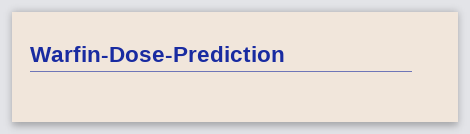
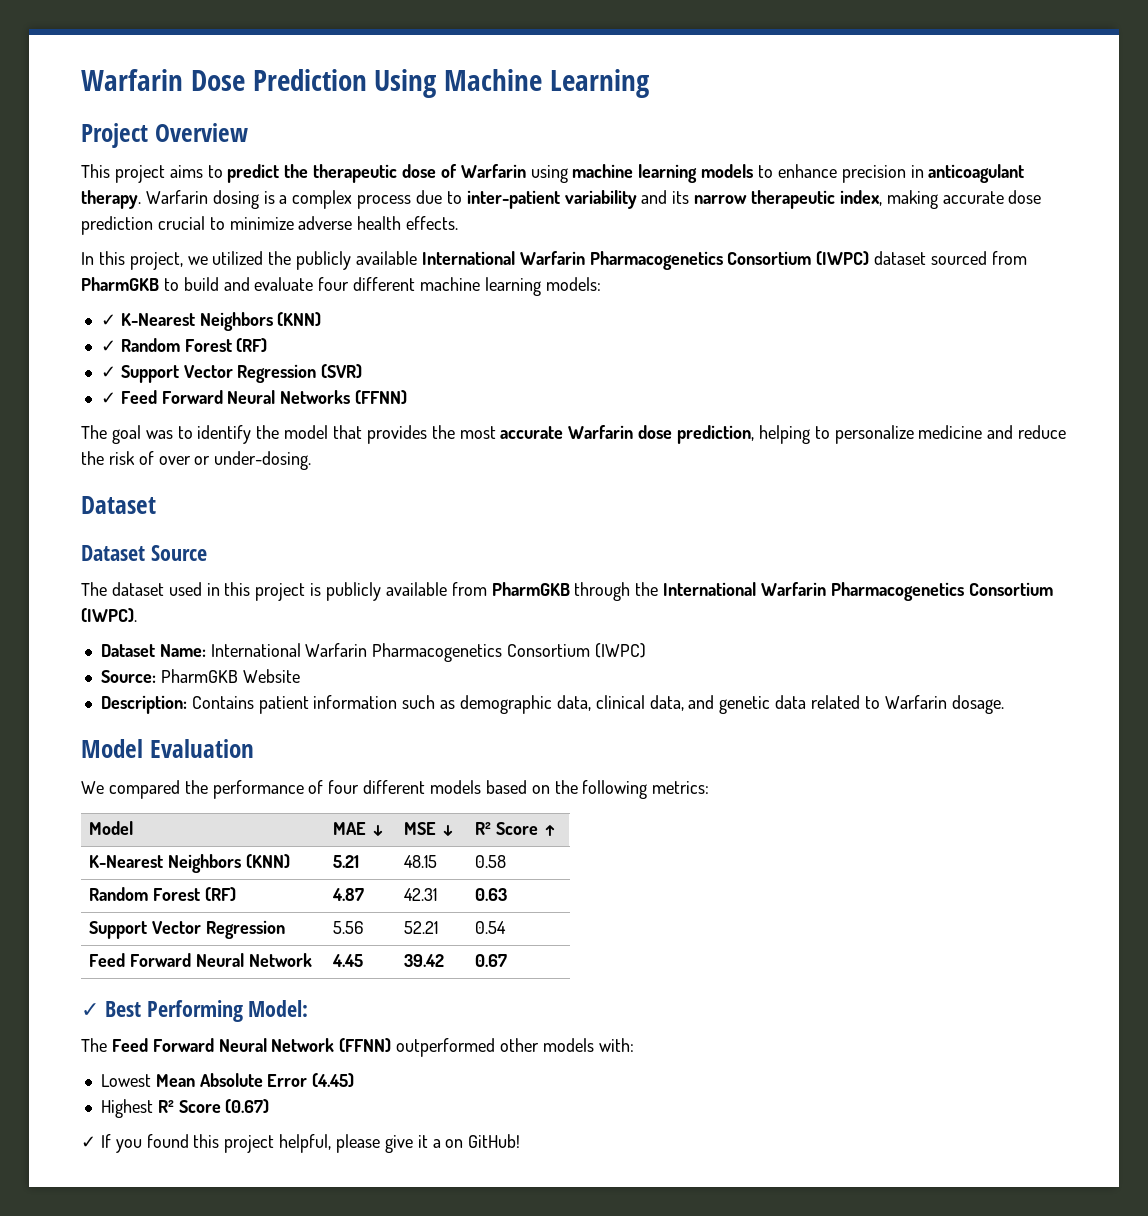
[30,46,285,62] Warfin-Dose-Prediction -> [81,69,650,98] [81,123,248,148] [81,164,1025,183] [81,190,1042,209] [81,216,459,235] [81,251,1027,270] [81,277,601,296] [100,312,322,331] [100,338,268,353] [100,364,363,383] [100,390,408,405] [81,425,1067,444] [81,451,312,470] [81,496,156,514] [81,545,207,561] [81,582,1053,601] [81,608,137,623] [100,643,646,662] [100,669,300,683] [100,695,1004,714] [81,739,254,758] [81,780,710,799] [89,821,134,835] [333,822,386,836] [404,822,456,836] [475,822,558,836] [89,854,291,873] [333,855,360,868] [404,855,438,868] [475,855,507,868] [89,887,237,902] [332,888,365,901] [404,888,438,901] [475,888,508,901] [89,920,286,939] [333,921,364,934] [404,921,439,934] [475,921,507,934] [89,953,312,967] [332,954,364,967] [404,954,445,967] [475,954,508,967] [81,1000,309,1022] [81,1038,634,1057] [100,1073,355,1088] [100,1099,270,1118] [81,1134,521,1153] Warfarin Dose Prediction Using Machine Learning // Project Overview // This project aims to predict the therapeutic dose of Warfarin using machine learning models to enhance precision in anticoagulant therapy. Warfarin dosing is a complex process due to inter-patient variability and its narrow therapeutic index, making accurate dose prediction crucial to minimize adverse health effects. // In this project, we utilized the publicly available International Warfarin Pharmacogenetics Consortium (IWPC) dataset sourced from PharmGKB to build and evaluate four different machine learning models: // ✓ K-Nearest Neighbors (KNN) // ✓ Random Forest (RF) // ✓ Support Vector Regression (SVR) // ✓ Feed Forward Neural Networks (FFNN) // The goal was to identify the model that provides the most accurate Warfarin dose prediction, helping to personalize medicine and reduce the risk of over or under-dosing. // Dataset // Dataset Source // The dataset used in this project is publicly available from PharmGKB through the International Warfarin Pharmacogenetics Consortium (IWPC). // Dataset Name: International Warfarin Pharmacogenetics Consortium (IWPC) // Source: PharmGKB Website // Description: Contains patient information such as demographic data, clinical data, and genetic data related to Warfarin dosage. // Model Evaluation // We compared the performance of four different models based on the following metrics: // Model | MAE ↓ | MSE ↓ | R² Score ↑ // K-Nearest Neighbors (KNN) | 5.21 | 48.15 | 0.58 // Random Forest (RF) | 4.87 | 42.31 | 0.63 // Support Vector Regression | 5.56 | 52.21 | 0.54 // Feed Forward Neural Network | 4.45 | 39.42 | 0.67 // ✓ Best Performing Model: // The Feed Forward Neural Network (FFNN) outperformed other models with: // Lowest Mean Absolute Error (4.45) // Highest R² Score (0.67) // ✓ If you found this project helpful, please give it a on GitHub!

